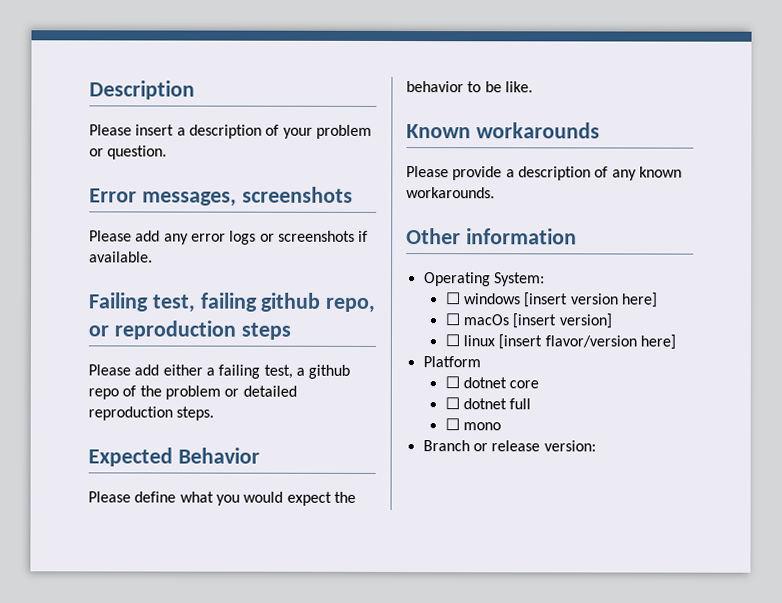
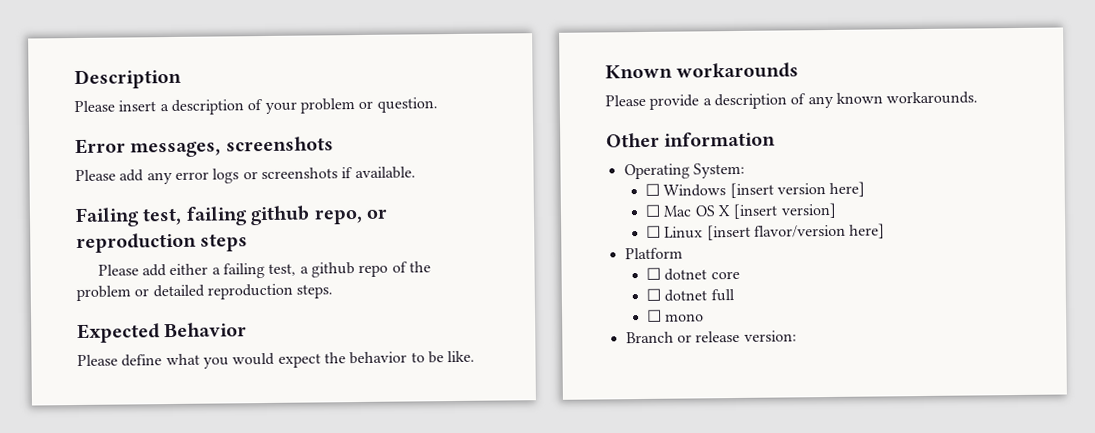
[462,293,521,305] windows -> [663,184,727,197] Windows
[462,314,509,326] macOs -> [663,205,732,217] Mac OS X
[462,335,495,347] linux -> [664,226,704,239] Linux

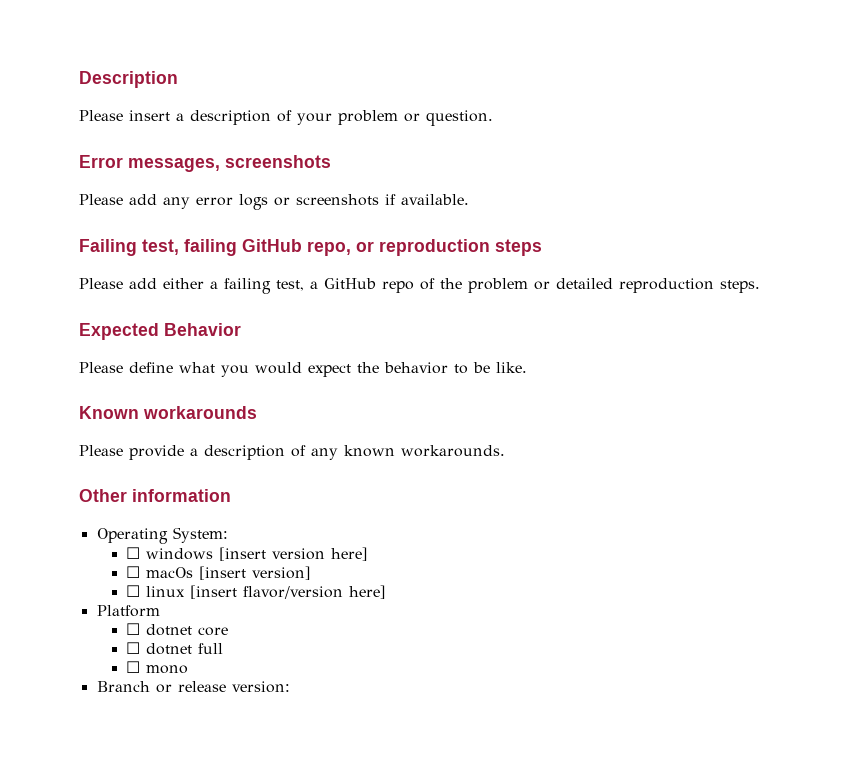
[250,205,311,226] github -> [242,239,302,252] GitHub
[311,262,356,278] github -> [324,278,376,289] GitHub
[663,184,727,197] Windows -> [146,548,214,560] windows
[663,205,732,217] Mac OS X -> [146,567,194,578] macOs
[664,226,704,239] Linux -> [146,586,186,597] linux

